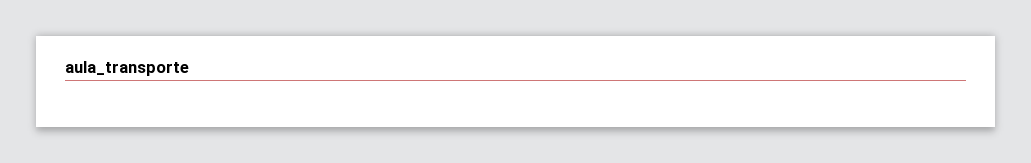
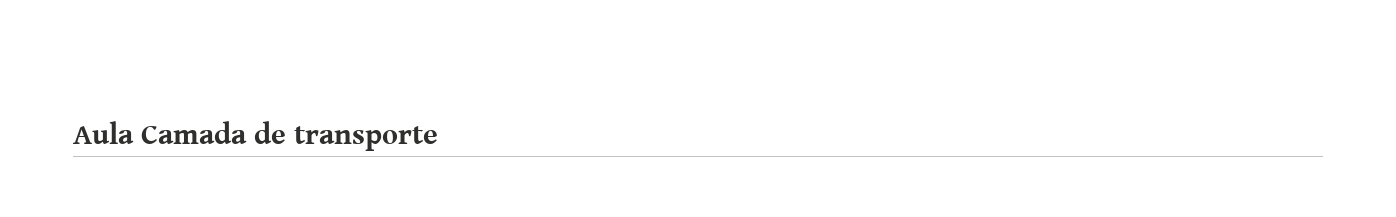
[65,61,189,76] aula_transporte -> [73,121,439,151] Aula Camada de transporte

